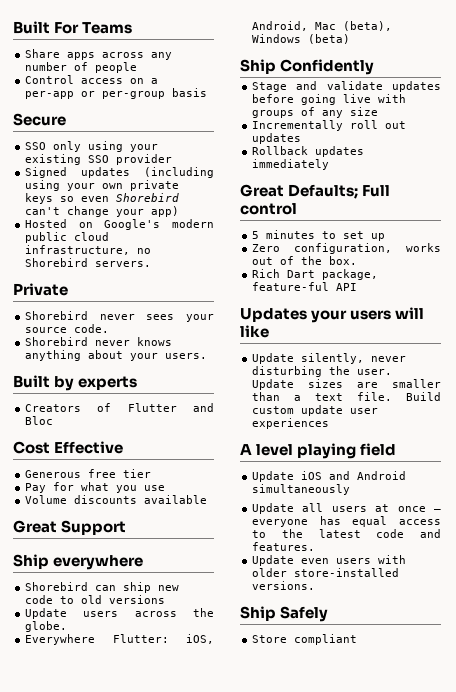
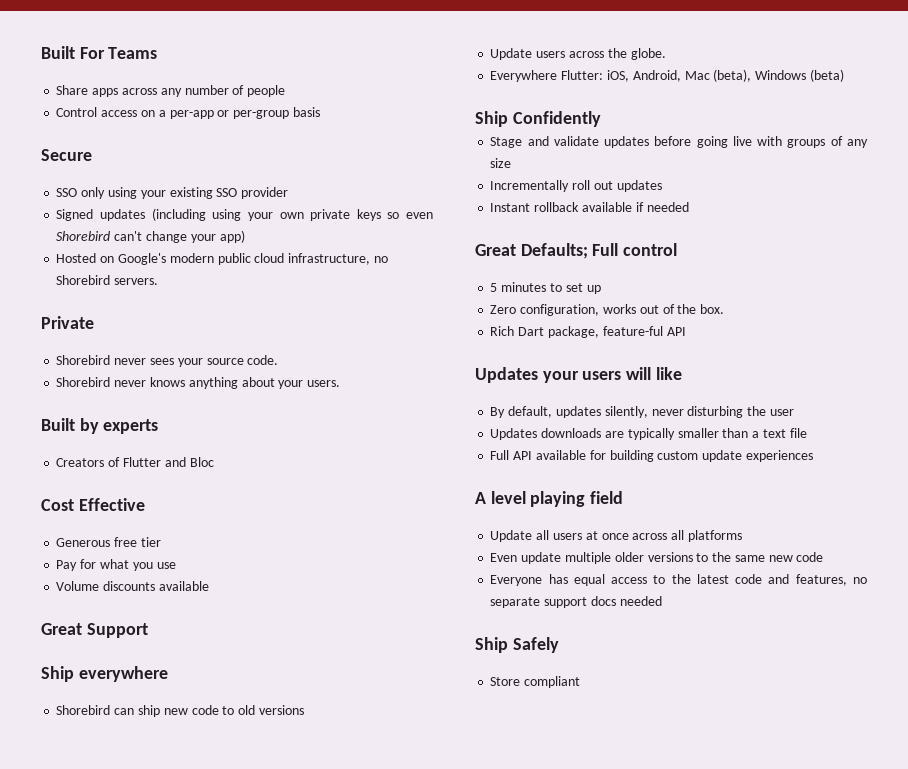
[252,146,365,157] [252,159,330,170] Rollback updates immediately -> [490,202,689,212] Instant rollback available if needed
[252,353,295,364] Update -> [490,406,601,418] By default, updates
[357,369,393,375] [252,379,441,390] [252,392,441,401] user. Update sizes are smaller than a text file. Build -> [769,409,794,416] [490,428,807,440] [490,450,654,462] user // Updates downloads are typically smaller than a text file // Full API available for building
[350,408,379,414] user -> (743, 456) none
[252,471,407,482] [252,484,351,495] // Update iOS and Android simultaneously -> (624, 497) none
[434,509,441,512] [252,519,309,527] – everyone -> [632,530,742,542] [490,552,824,564] [490,575,543,586] across all platforms // Even update multiple older versions to the same new code // Everyone
[252,542,316,551] [252,555,407,566] [252,568,400,577] [252,581,316,590] features. // Update even users with older store-installed versions. -> [795,574,867,586] [490,596,662,608] features, no separate support docs needed

